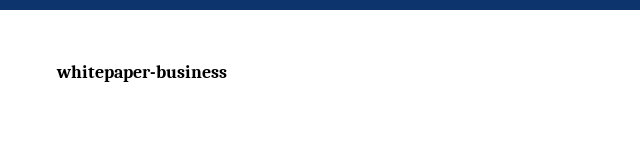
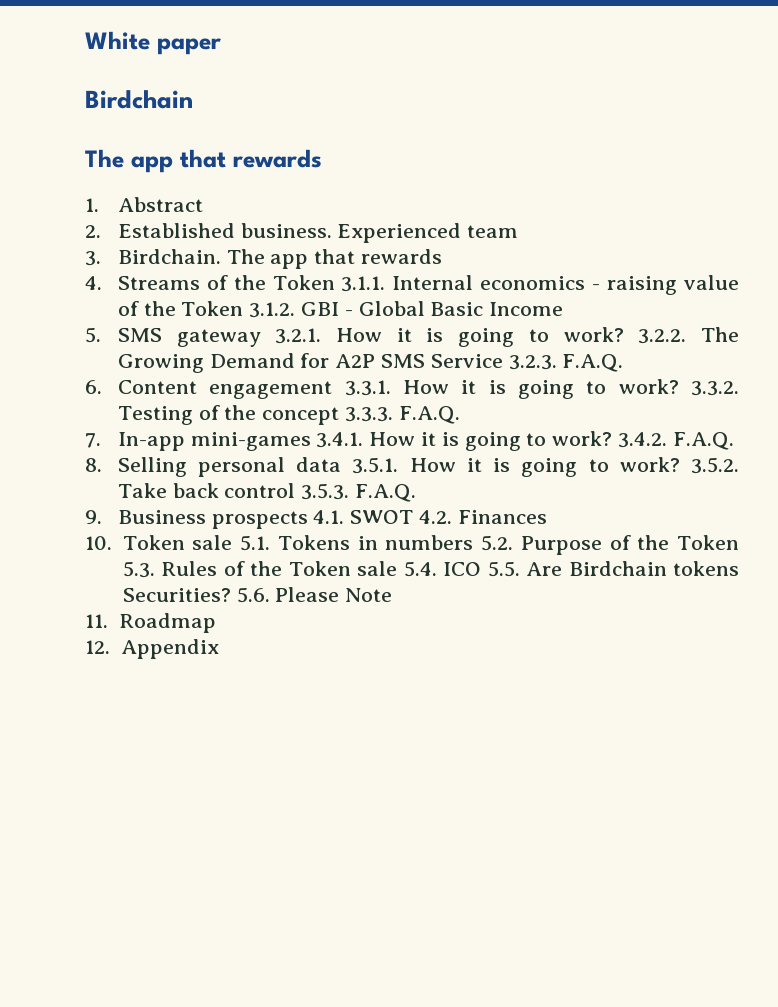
[56,65,227,82] whitepaper-business -> [85,31,221,55] [85,90,193,109] [85,149,322,173] [85,197,203,212] [85,223,519,243] [85,249,443,269] [85,275,740,295] [117,301,564,318] [85,327,740,347] [117,353,624,373] [85,379,739,399] [117,405,460,425] [85,431,734,451] [85,457,740,477] [117,483,417,502] [85,510,547,529] [85,535,740,555] [122,561,739,578] [122,587,393,603] [85,613,216,633] [85,639,219,659] White paper // Birdchain // The app that rewards // 1. Abstract // 2. Established business. Experienced team // 3. Birdchain. The app that rewards // 4. Streams of the Token 3.1.1. Internal economics - raising value of the Token 3.1.2. GBI - Global Basic Income // 5. SMS gateway 3.2.1. How it is going to work? 3.2.2. The Growing Demand for A2P SMS Service 3.2.3. F.A.Q. // 6. Content engagement 3.3.1. How it is going to work? 3.3.2. Testing of the concept 3.3.3. F.A.Q. // 7. In-app mini-games 3.4.1. How it is going to work? 3.4.2. F.A.Q. // 8. Selling personal data 3.5.1. How it is going to work? 3.5.2. Take back control 3.5.3. F.A.Q. // 9. Business prospects 4.1. SWOT 4.2. Finances // 10. Token sale 5.1. Tokens in numbers 5.2. Purpose of the Token 5.3. Rules of the Token sale 5.4. ICO 5.5. Are Birdchain tokens Securities? 5.6. Please Note // 11. Roadmap // 12. Appendix

